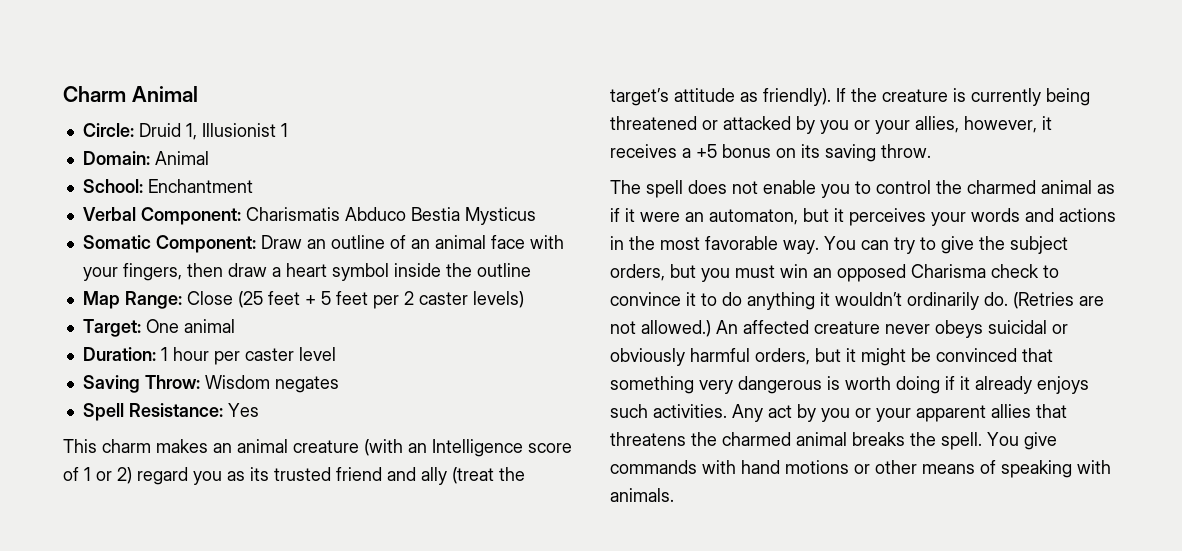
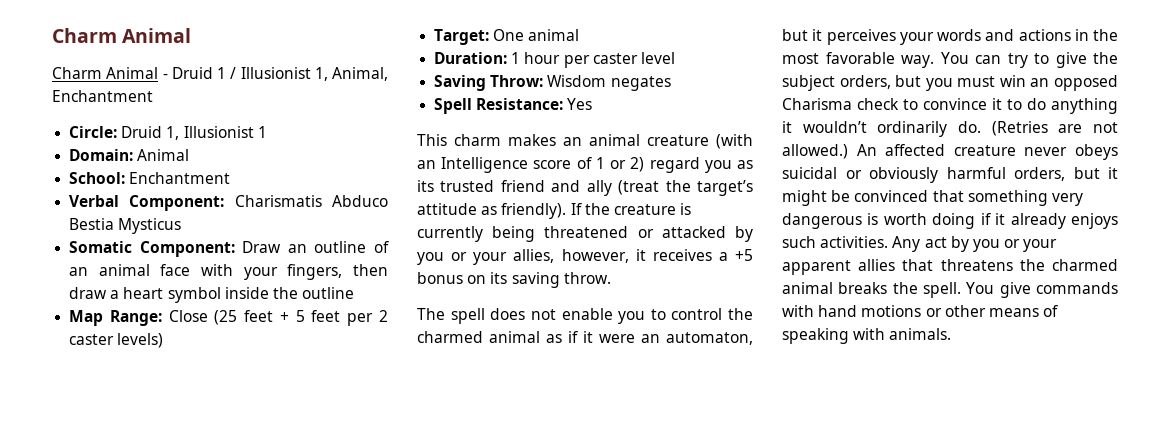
[63,86,198,102] Charm Animal -> [52,28,192,43] [52,67,388,81] [52,90,153,102] Charm Animal // Charm Animal - Druid 1 / Illusionist 1, Animal, Enchantment

